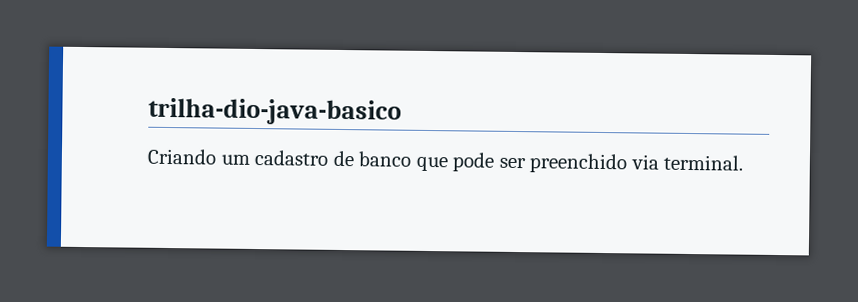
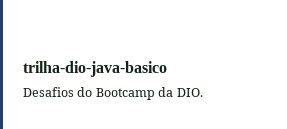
[147,148,744,174] Criando um cadastro de banco que pode ser preenchido via terminal. -> [23,87,203,100] Desafios do Bootcamp da DIO.

